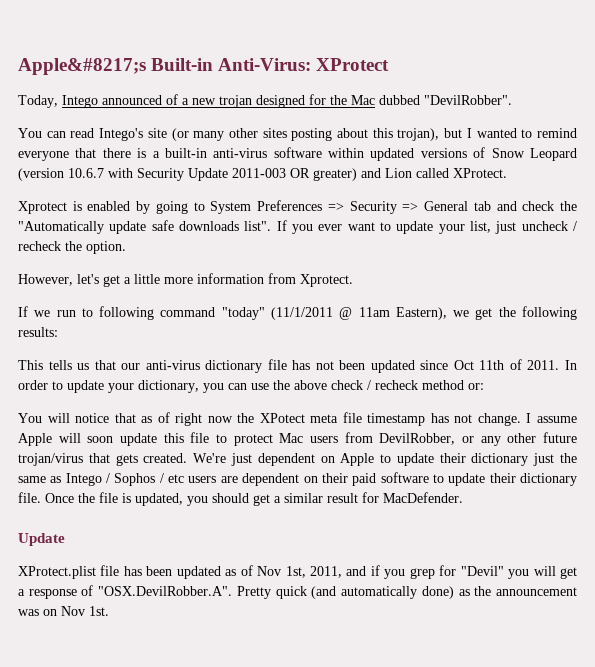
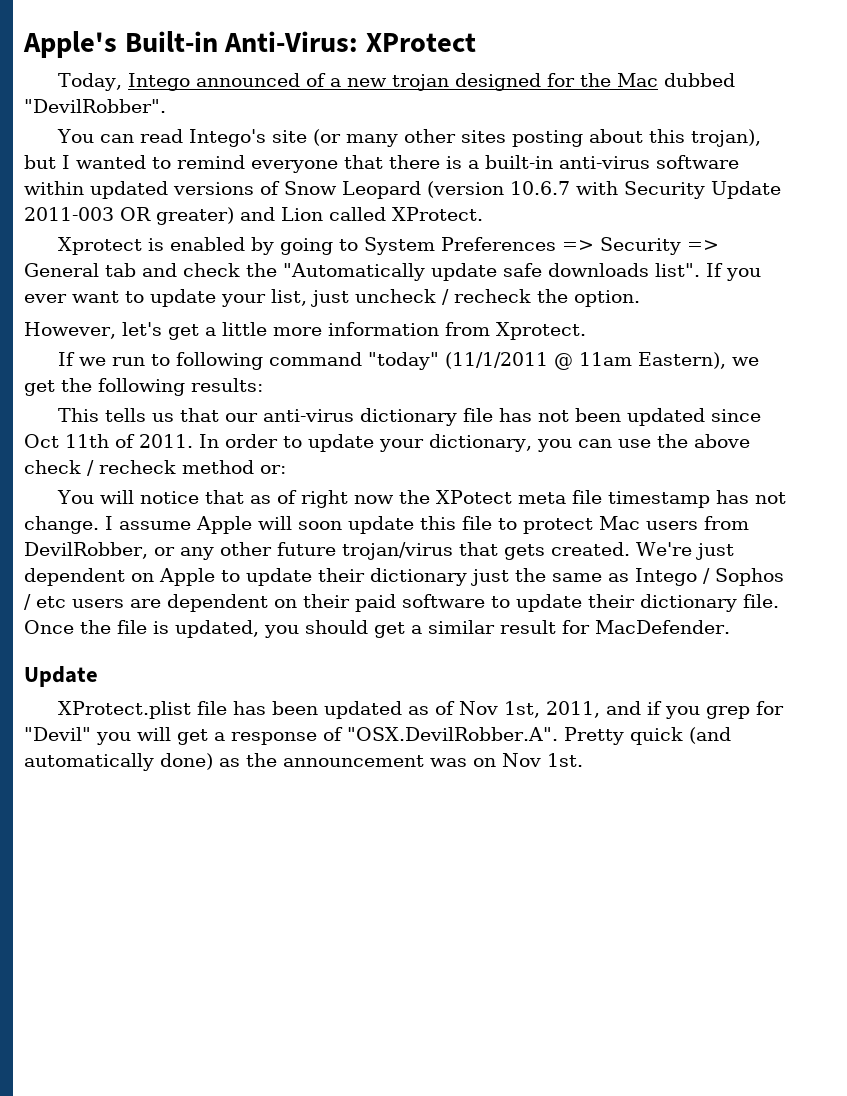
[18,58,146,75] Apple&#8217;s -> [23,31,117,58] Apple's

